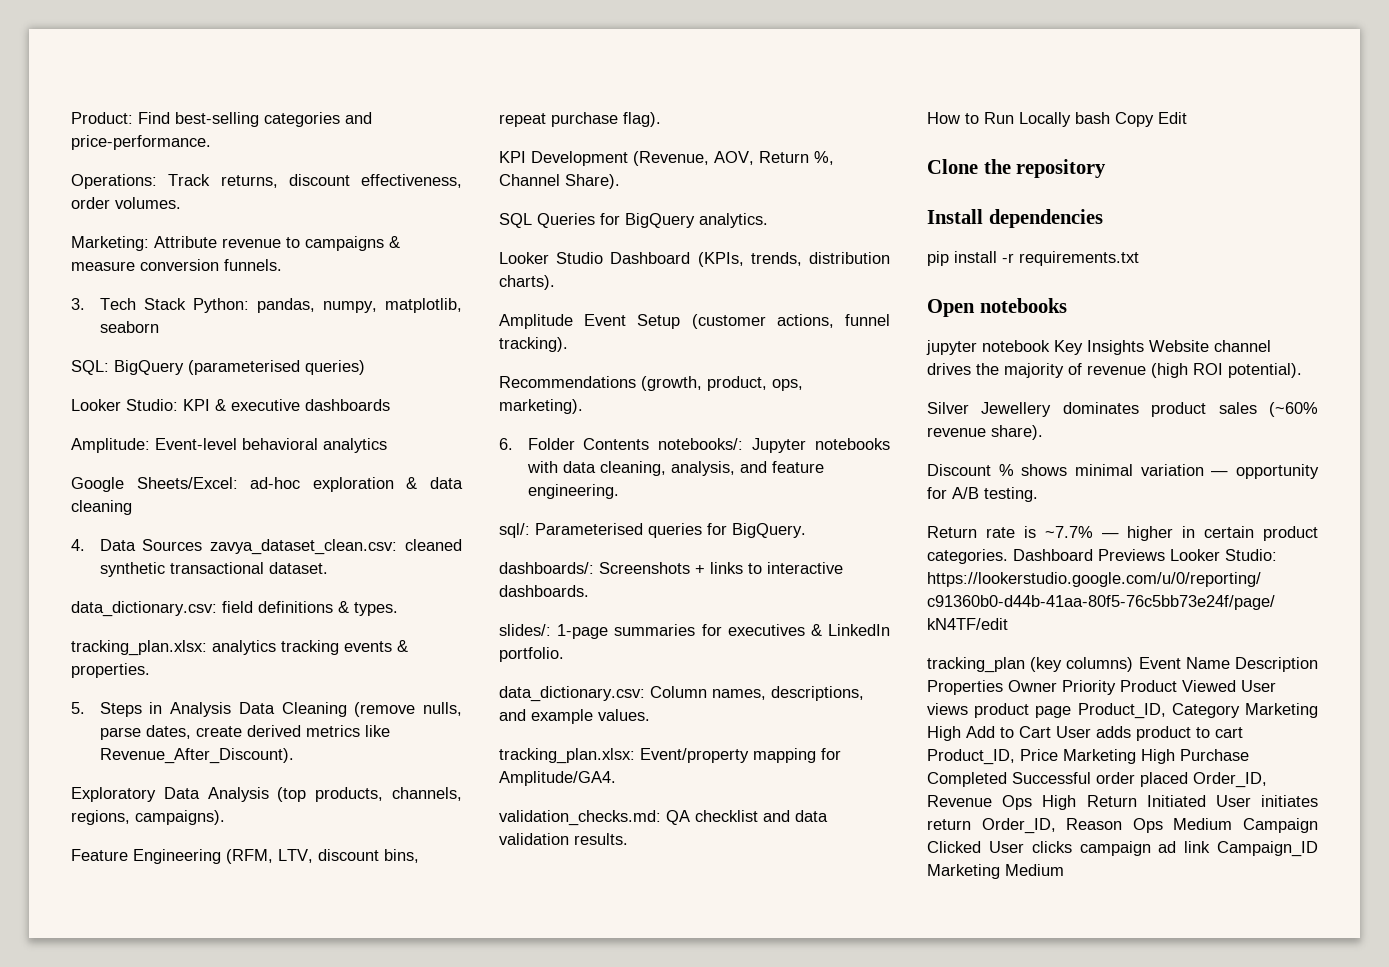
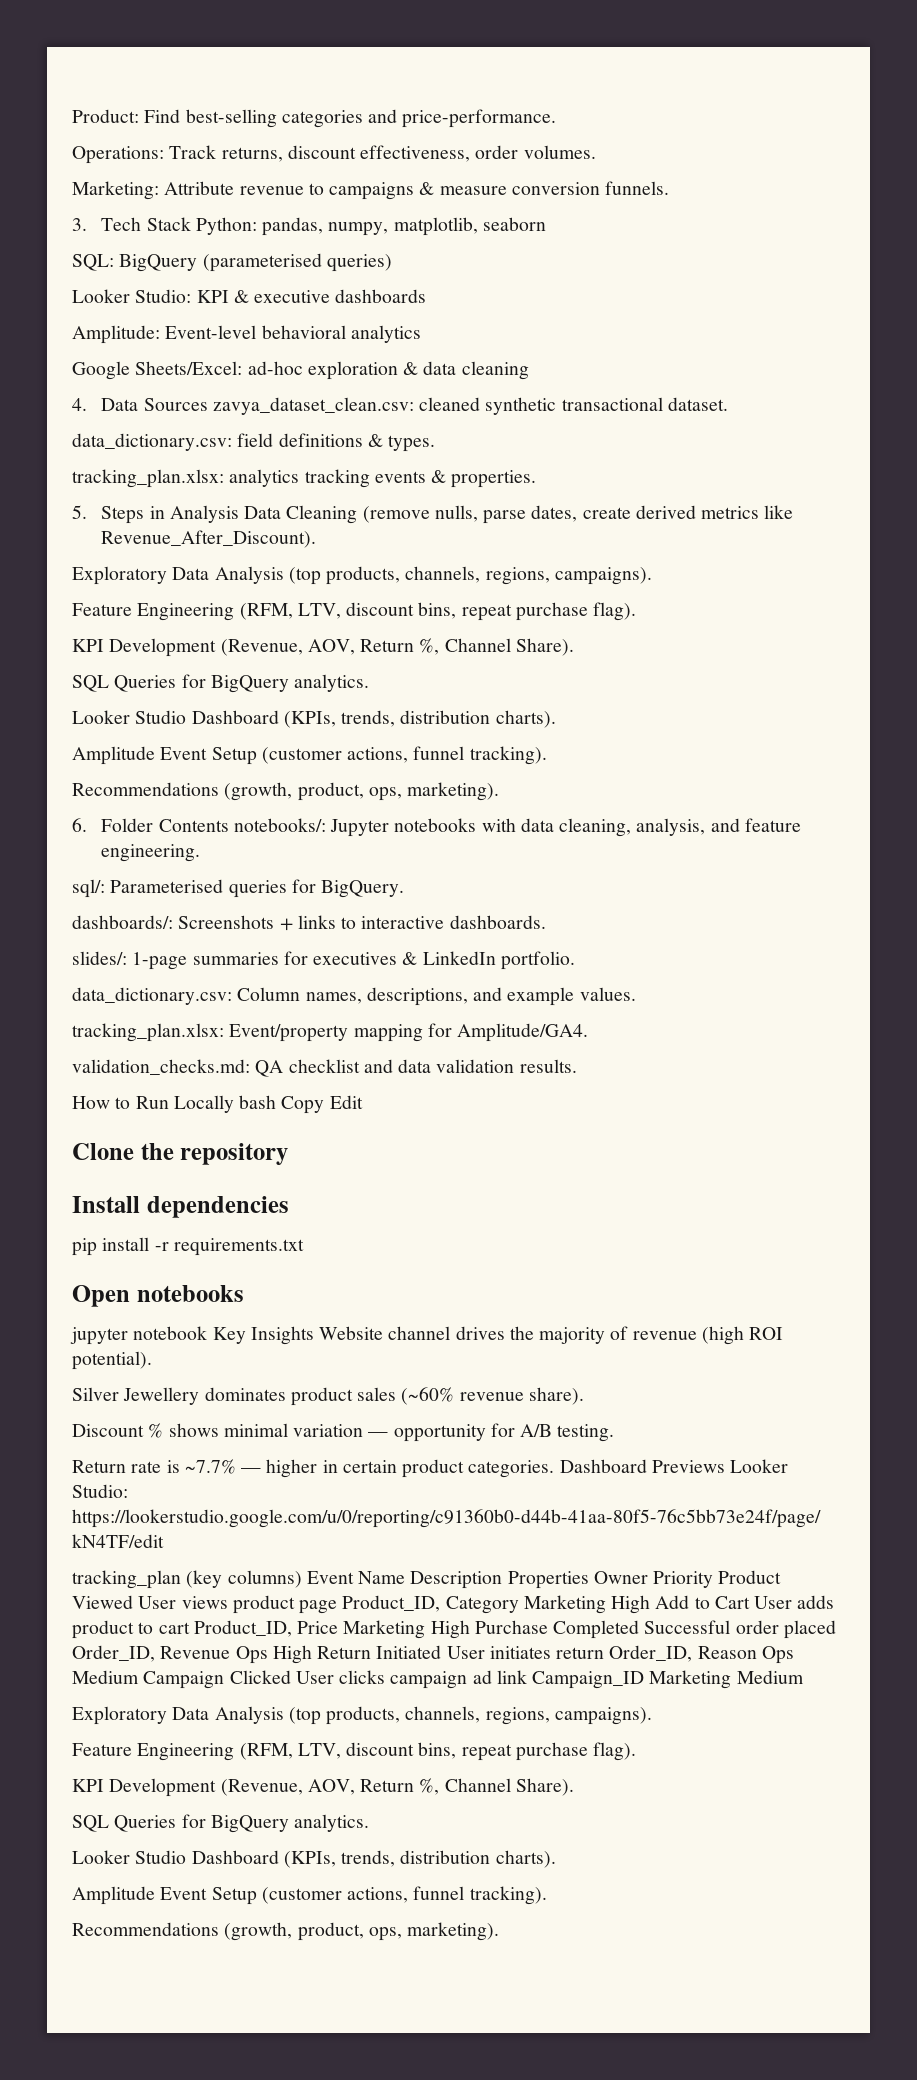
(1064, 870) none -> [72,1706,652,1725] [72,1742,637,1761] [72,1778,574,1797] [72,1814,370,1833] [72,1850,556,1868] [72,1886,547,1905] [72,1922,500,1941] // Exploratory Data Analysis (top products, channels, regions, campaigns). // Feature Engineering (RFM, LTV, discount bins, repeat purchase flag). // KPI Development (Revenue, AOV, Return %, Channel Share). // SQL Queries for BigQuery analytics. // Looker Studio Dashboard (KPIs, trends, distribution charts). // Amplitude Event Setup (customer actions, funnel tracking). // Recommendations (growth, product, ops, marketing).

